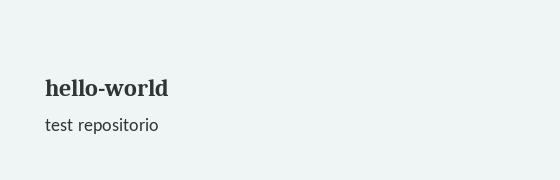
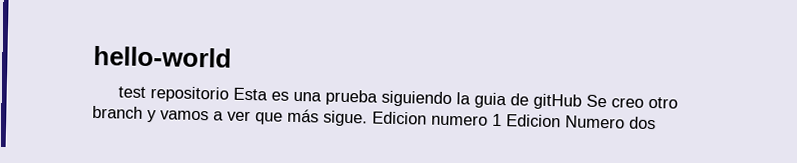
(159, 126) none -> [232,87,678,110] [92,105,656,130] Esta es una prueba siguiendo la guia de gitHub Se creo otro branch y vamos a ver que más sigue. Edicion numero 1 Edicion Numero dos

